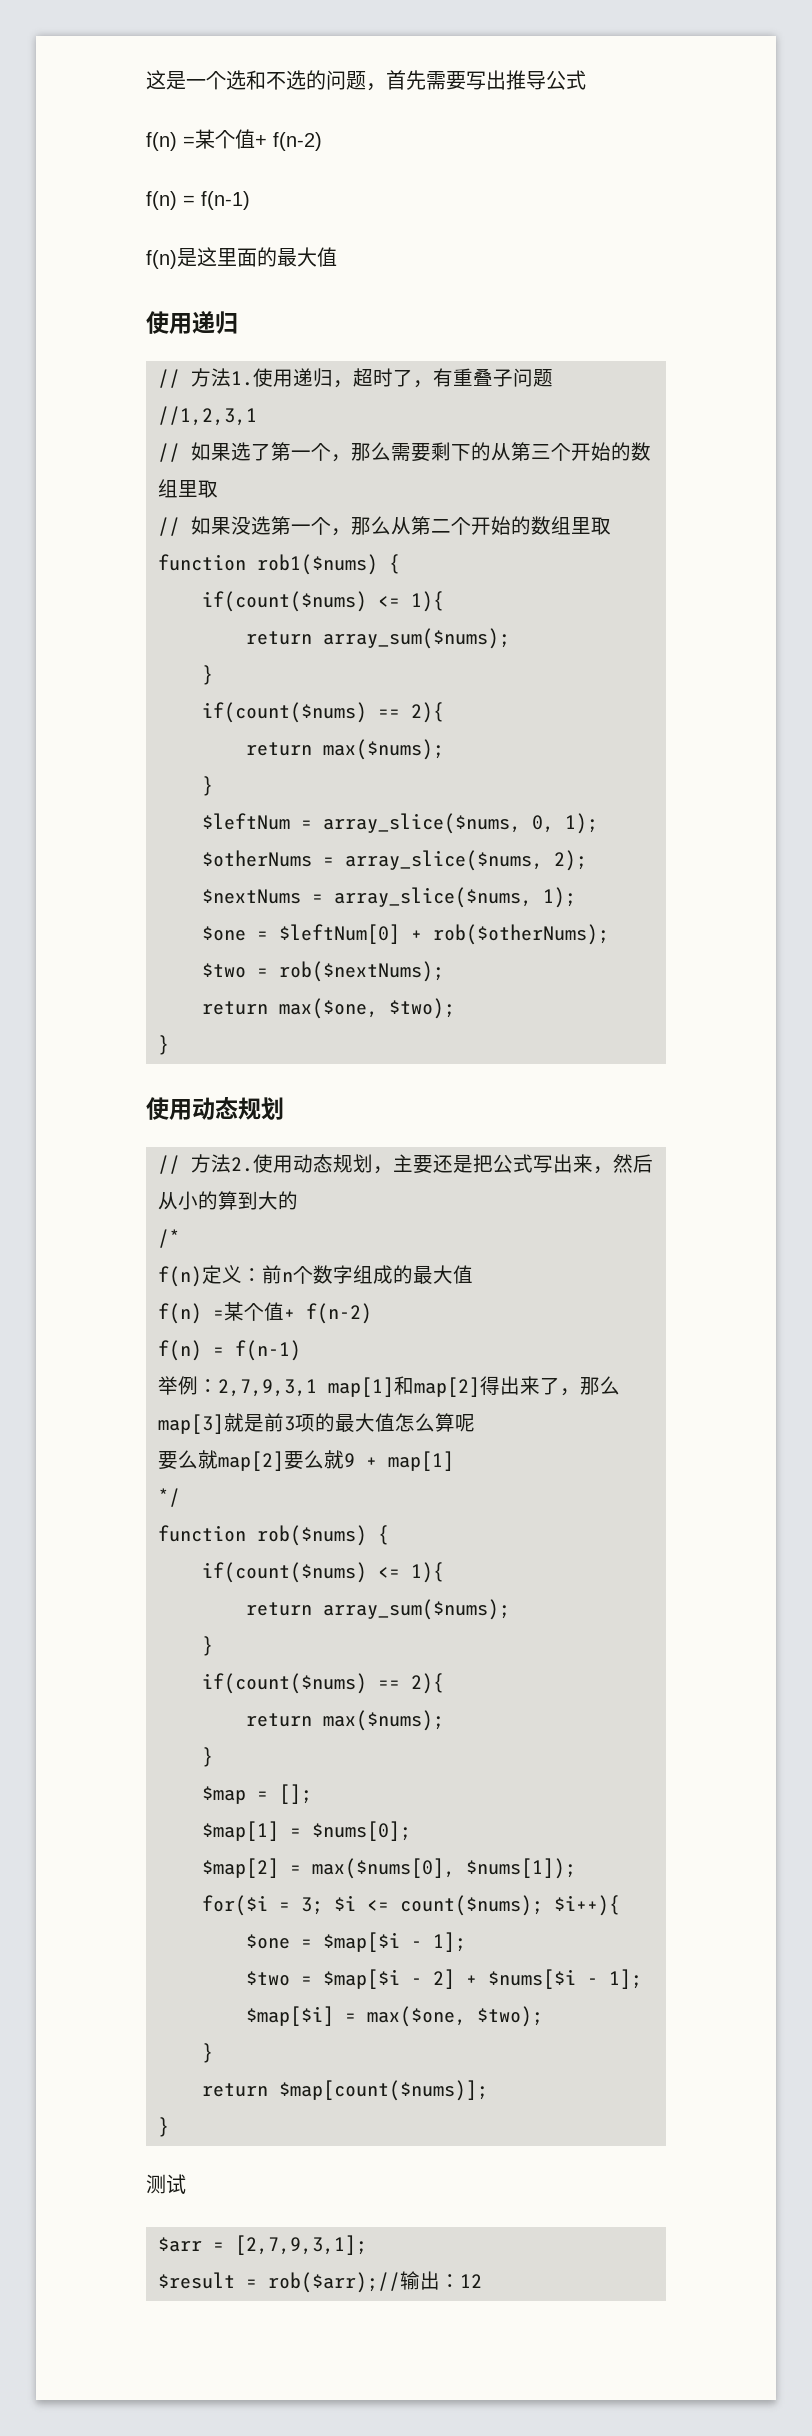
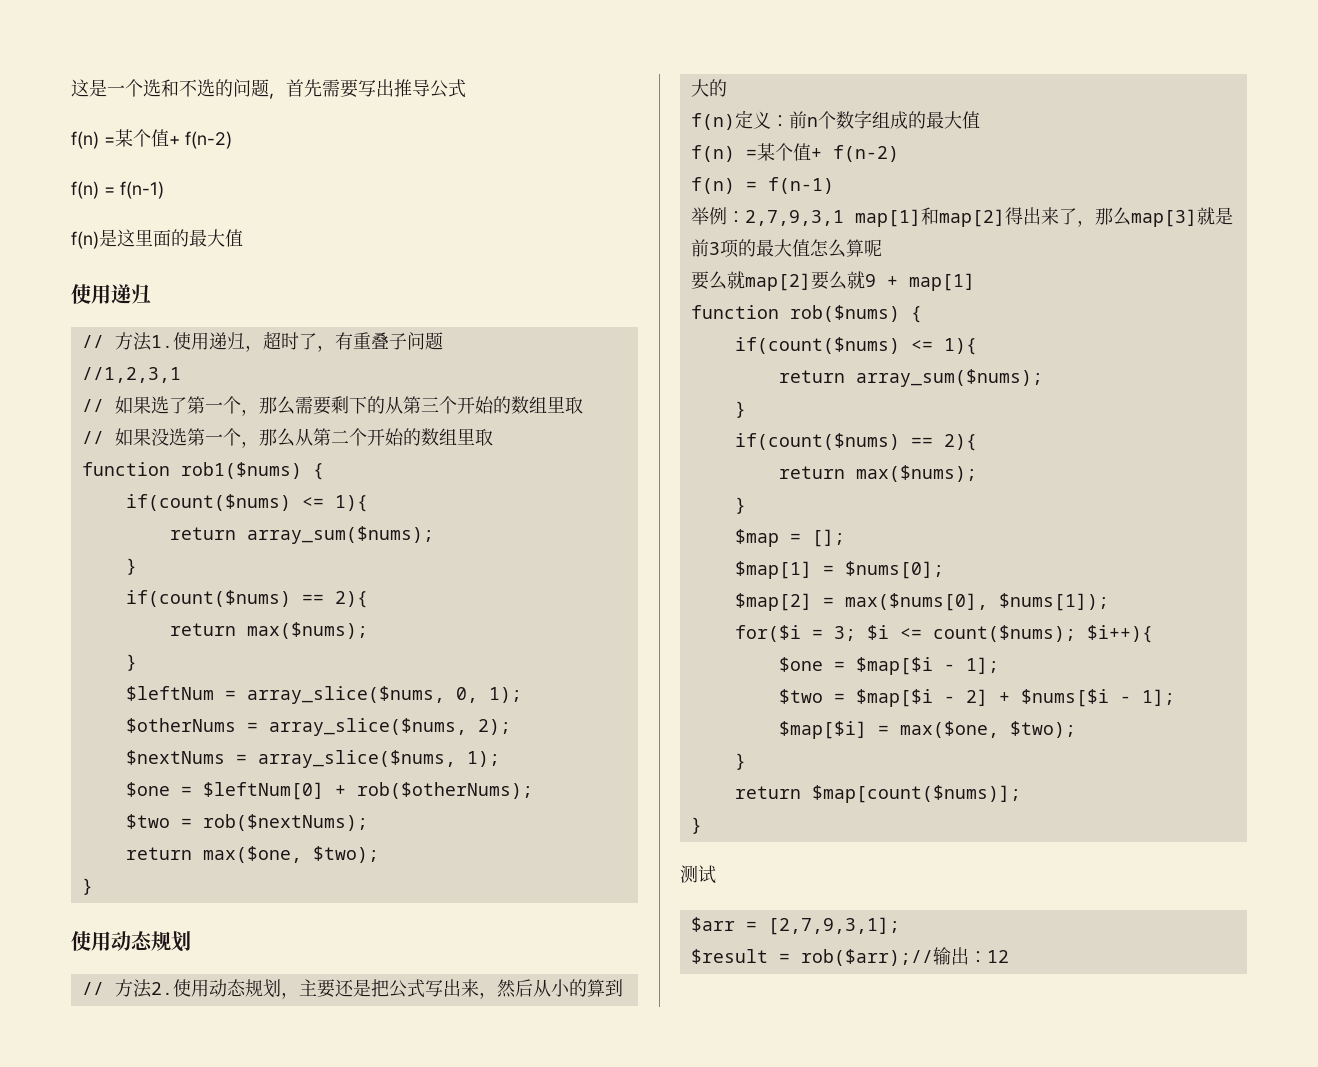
[158,1229,180,1248] // /* -> (727, 88) none
[158,1488,180,1507] // */ -> (975, 282) none

